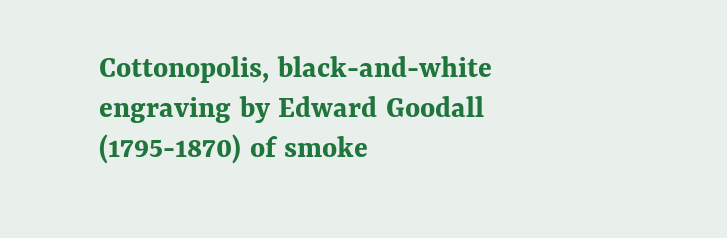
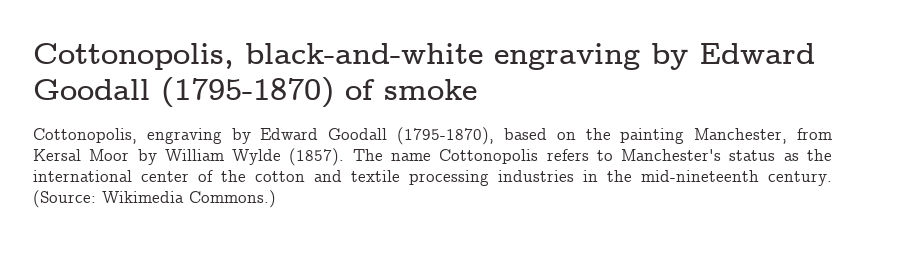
(369, 146) none -> [33,127,833,145] [33,148,833,166] [33,170,832,186] [33,190,276,208] // Cottonopolis, engraving by Edward Goodall (1795-1870), based on the painting Manchester, from Kersal Moor by William Wylde (1857). The name Cottonopolis refers to Manchester's status as the international center of the cotton and textile processing industries in the mid-nineteenth century. (Source: Wikimedia Commons.)

